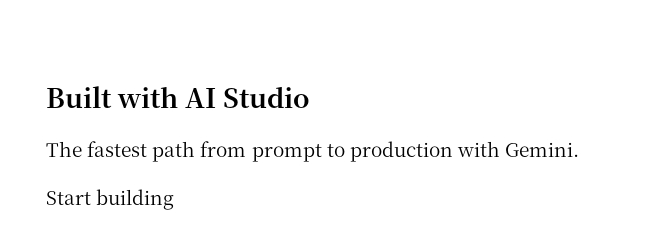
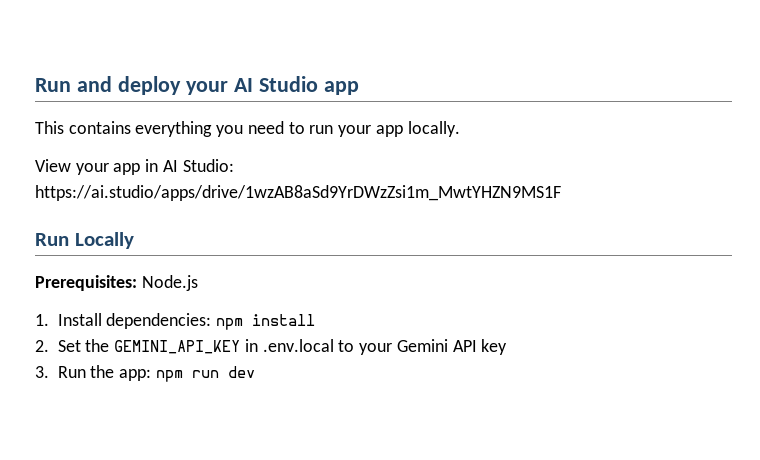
[46,86,311,108] [46,141,580,162] [46,189,175,210] Built with AI Studio // The fastest path from prompt to production with Gemini. // Start building -> [35,76,359,95] [35,121,460,137] [35,159,234,175] [35,185,561,201] [35,232,134,249] [35,275,198,291] [35,313,316,330] [35,339,508,355] [35,365,255,382] Run and deploy your AI Studio app // This contains everything you need to run your app locally. // View your app in AI Studio: https://ai.studio/apps/drive/1wzAB8aSd9YrDWzZsi1m_MwtYHZN9MS1F // Run Locally // Prerequisites: Node.js // 1. Install dependencies: npm install // 2. Set the GEMINI_API_KEY in .env.local to your Gemini API key // 3. Run the app: npm run dev

